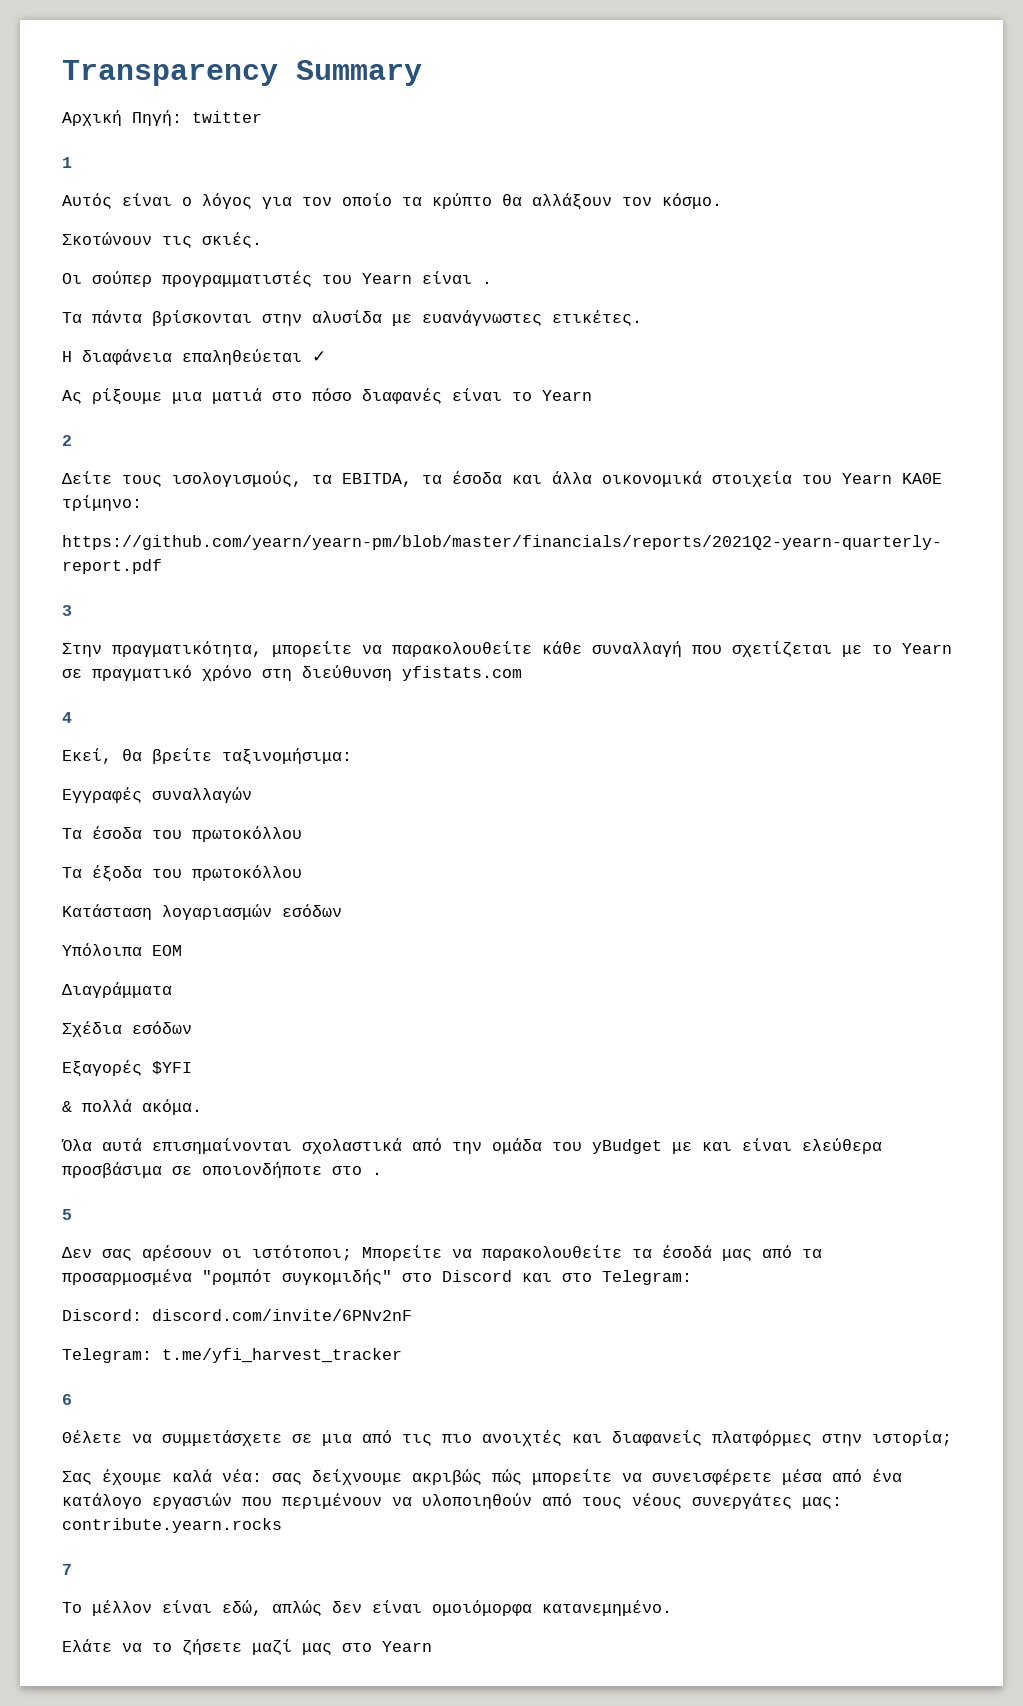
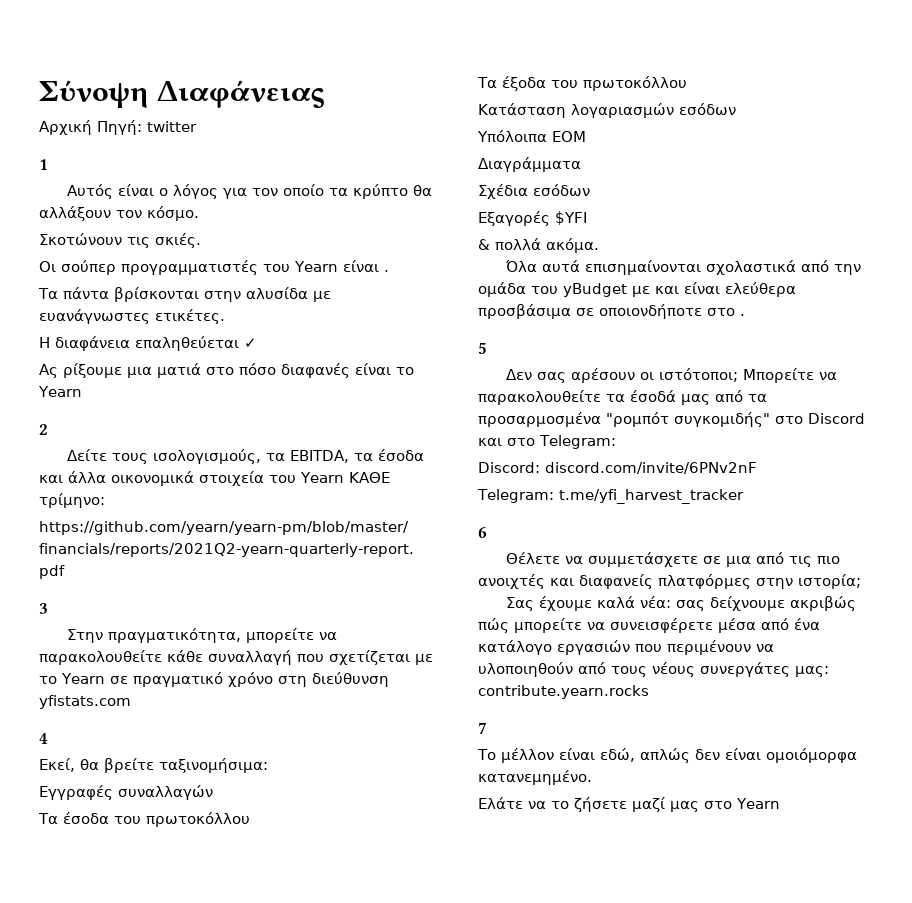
[62,60,422,86] Transparency Summary -> [39,80,325,108] Σύνοψη Διαφάνειας

